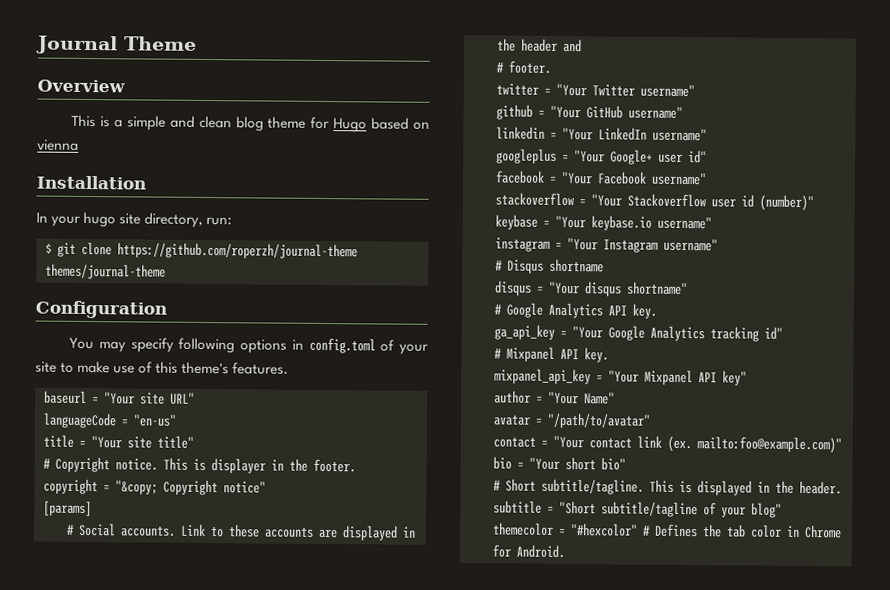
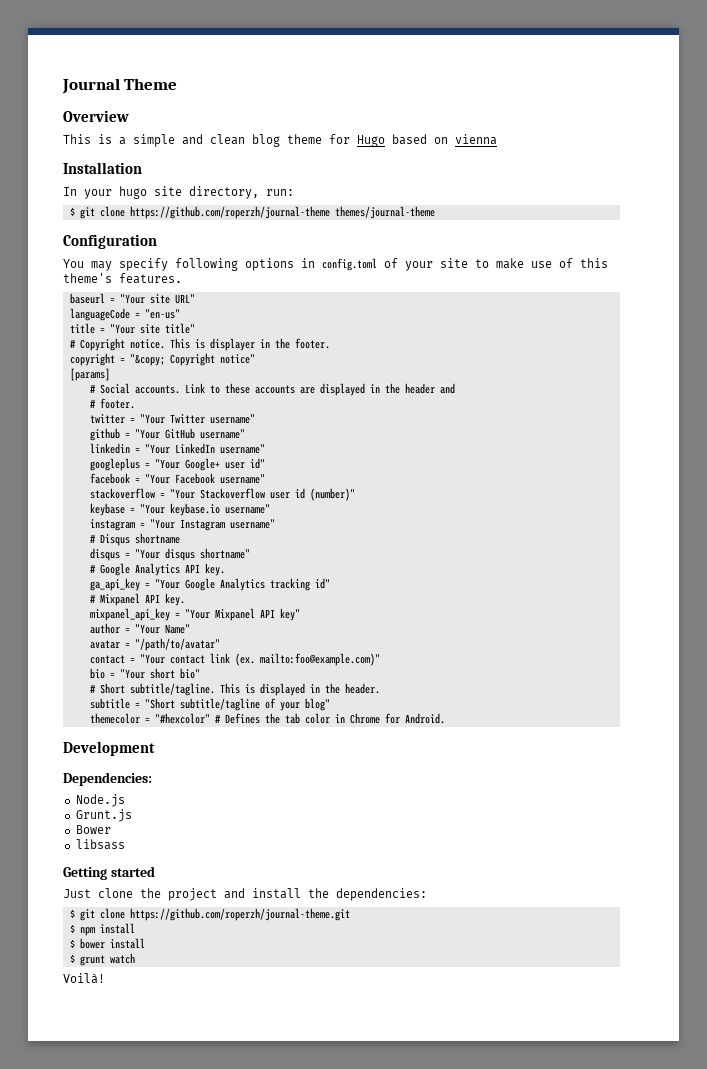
(565, 551) none -> [63,741,155,756] [63,772,152,786] [75,794,125,807] [75,809,132,822] [75,825,111,834] [75,839,125,850] [63,866,155,880] [63,888,427,901] [69,908,350,921] [69,923,135,936] [69,938,145,949] [69,953,135,966] [63,973,105,984] // Development // Dependencies: // Node.js // Grunt.js // Bower // libsass // Getting started // Just clone the project and install the dependencies: // $ git clone https://github.com/roperzh/journal-theme.git // $ npm install // $ bower install // $ grunt watch // Voilà!

